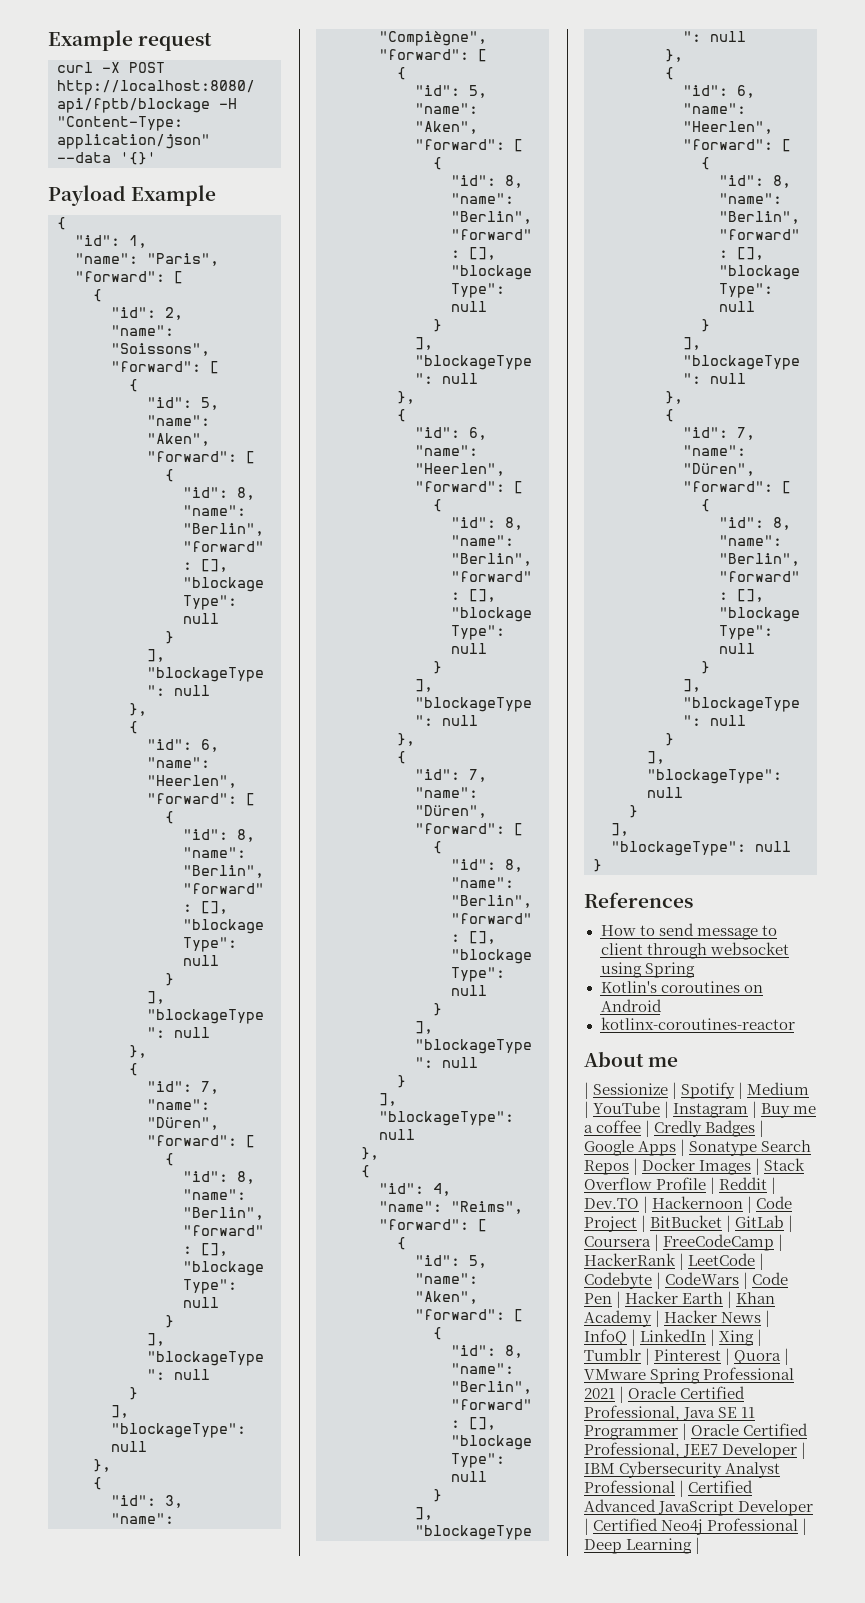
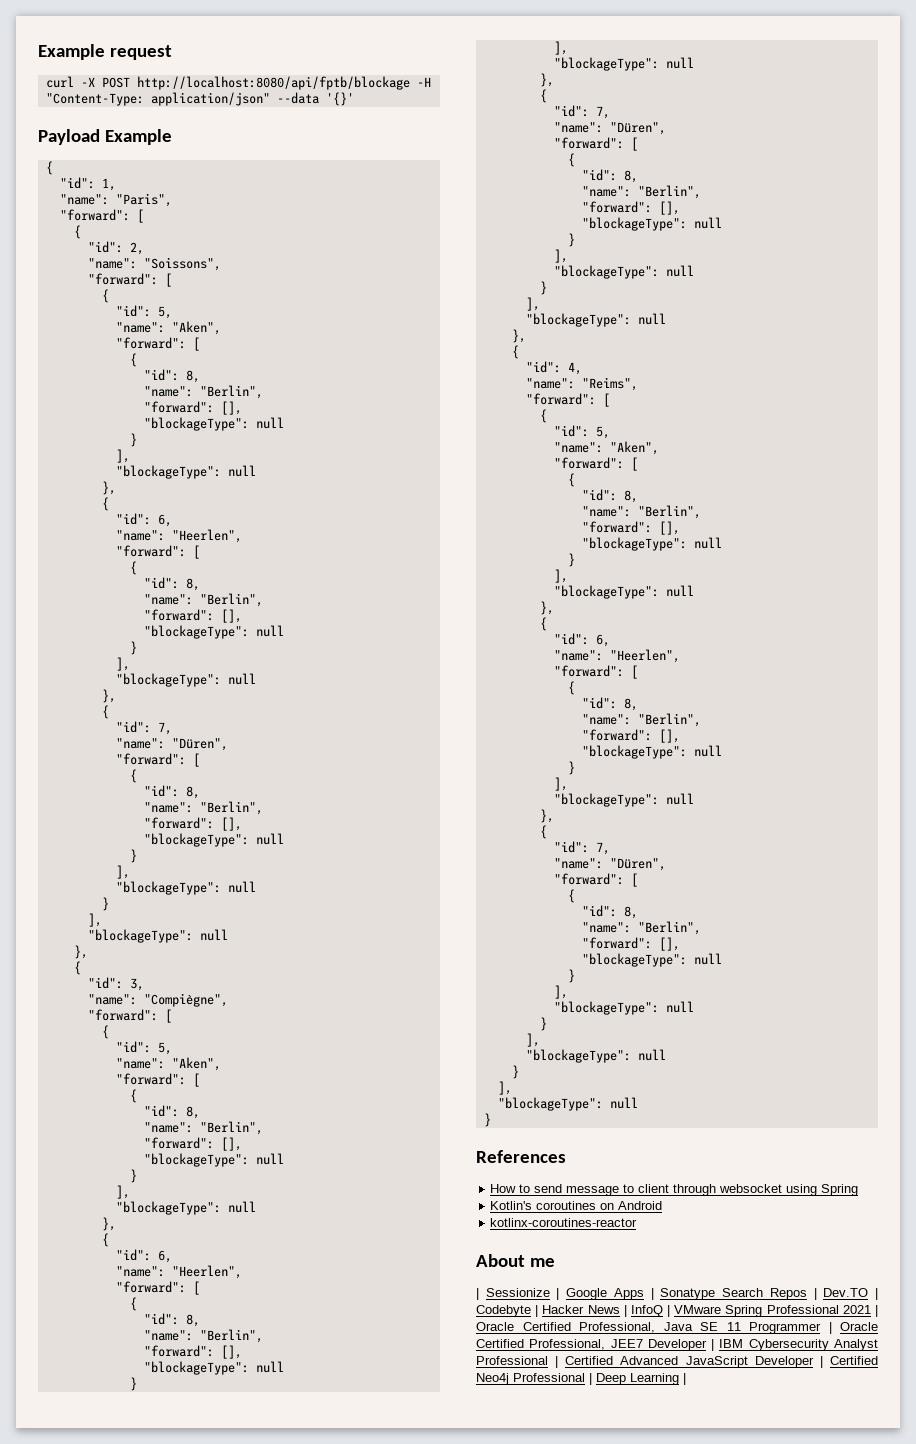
[681,1082,810,1099] [584,1101,817,1118] [584,1120,765,1137] Spotify | Medium | YouTube | Instagram | Buy me a coffee | Credly Badges | -> (560, 1294) none
[642,1158,806,1175] [584,1177,777,1194] [584,1196,793,1213] [584,1215,794,1232] [584,1234,784,1251] [584,1253,765,1270] [584,1272,789,1289] [584,1291,776,1308] [584,1310,652,1327] Docker Images | Stack Overflow Profile | Reddit | Dev.TO | Hackernoon | Code Project | BitBucket | GitLab | Coursera | FreeCodeCamp | HackerRank | LeetCode | Codebyte | CodeWars | Code Pen | Hacker Earth | Khan Academy -> [823,1288,878,1300] [476,1305,531,1317] Dev.TO | Codebyte
[640,1329,763,1346] [584,1348,790,1365] LinkedIn | Xing | Tumblr | Pinterest | Quora | -> (671, 1311) none

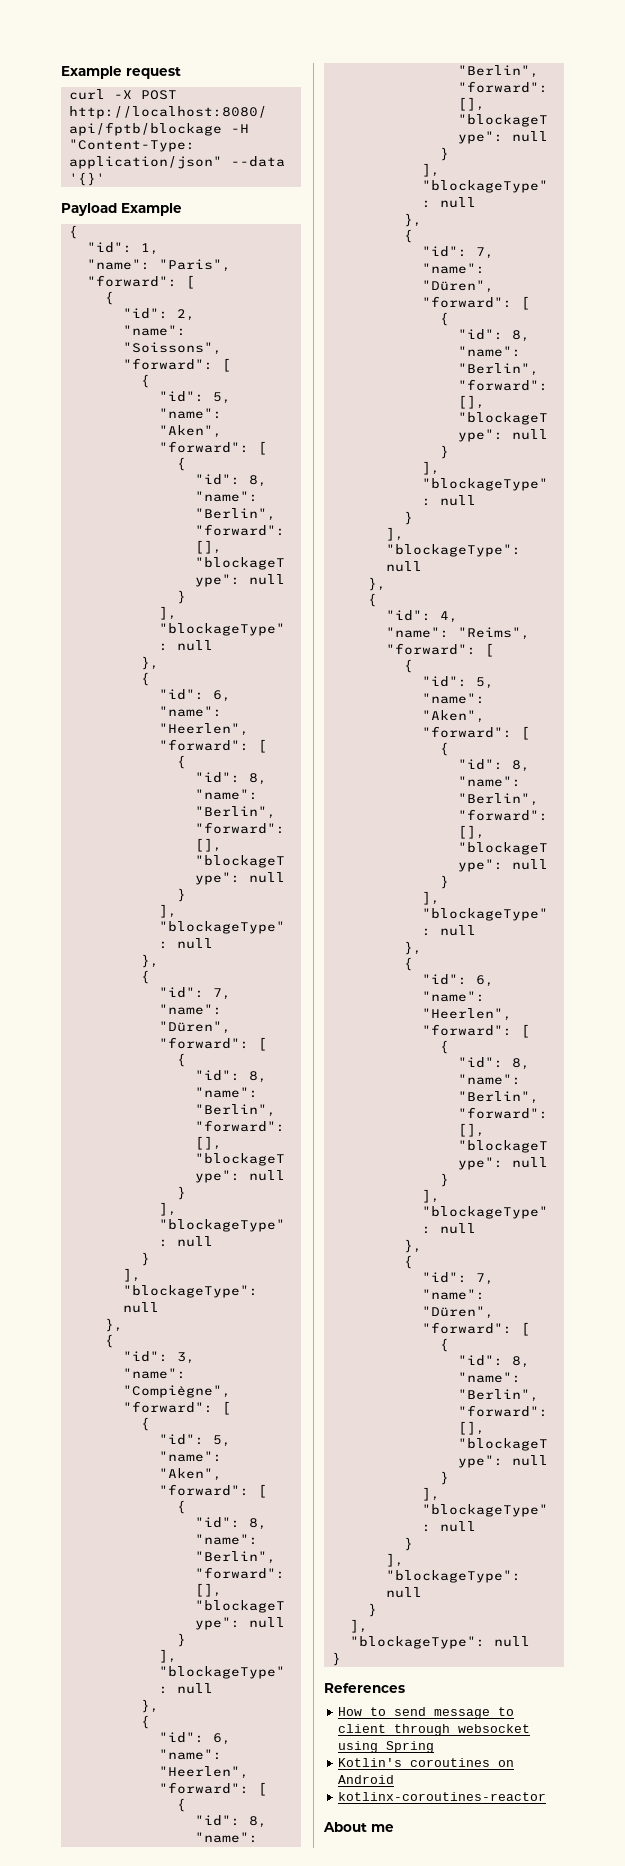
[476,1288,878,1300] [476,1305,878,1317] [476,1322,878,1334] [476,1339,878,1351] [476,1356,878,1368] [476,1373,686,1385] // | Sessionize | Google Apps | Sonatype Search Repos | Dev.TO | Codebyte | Hacker News | InfoQ | VMware Spring Professional 2021 | Oracle Certified Professional, Java SE 11 Programmer | Oracle Certified Professional, JEE7 Developer | IBM Cybersecurity Analyst Professional | Certified Advanced JavaScript Developer | Certified Neo4j Professional | Deep Learning | -> (394, 1828) none

